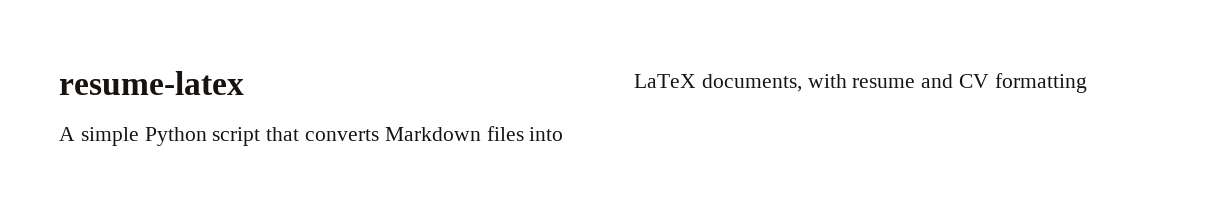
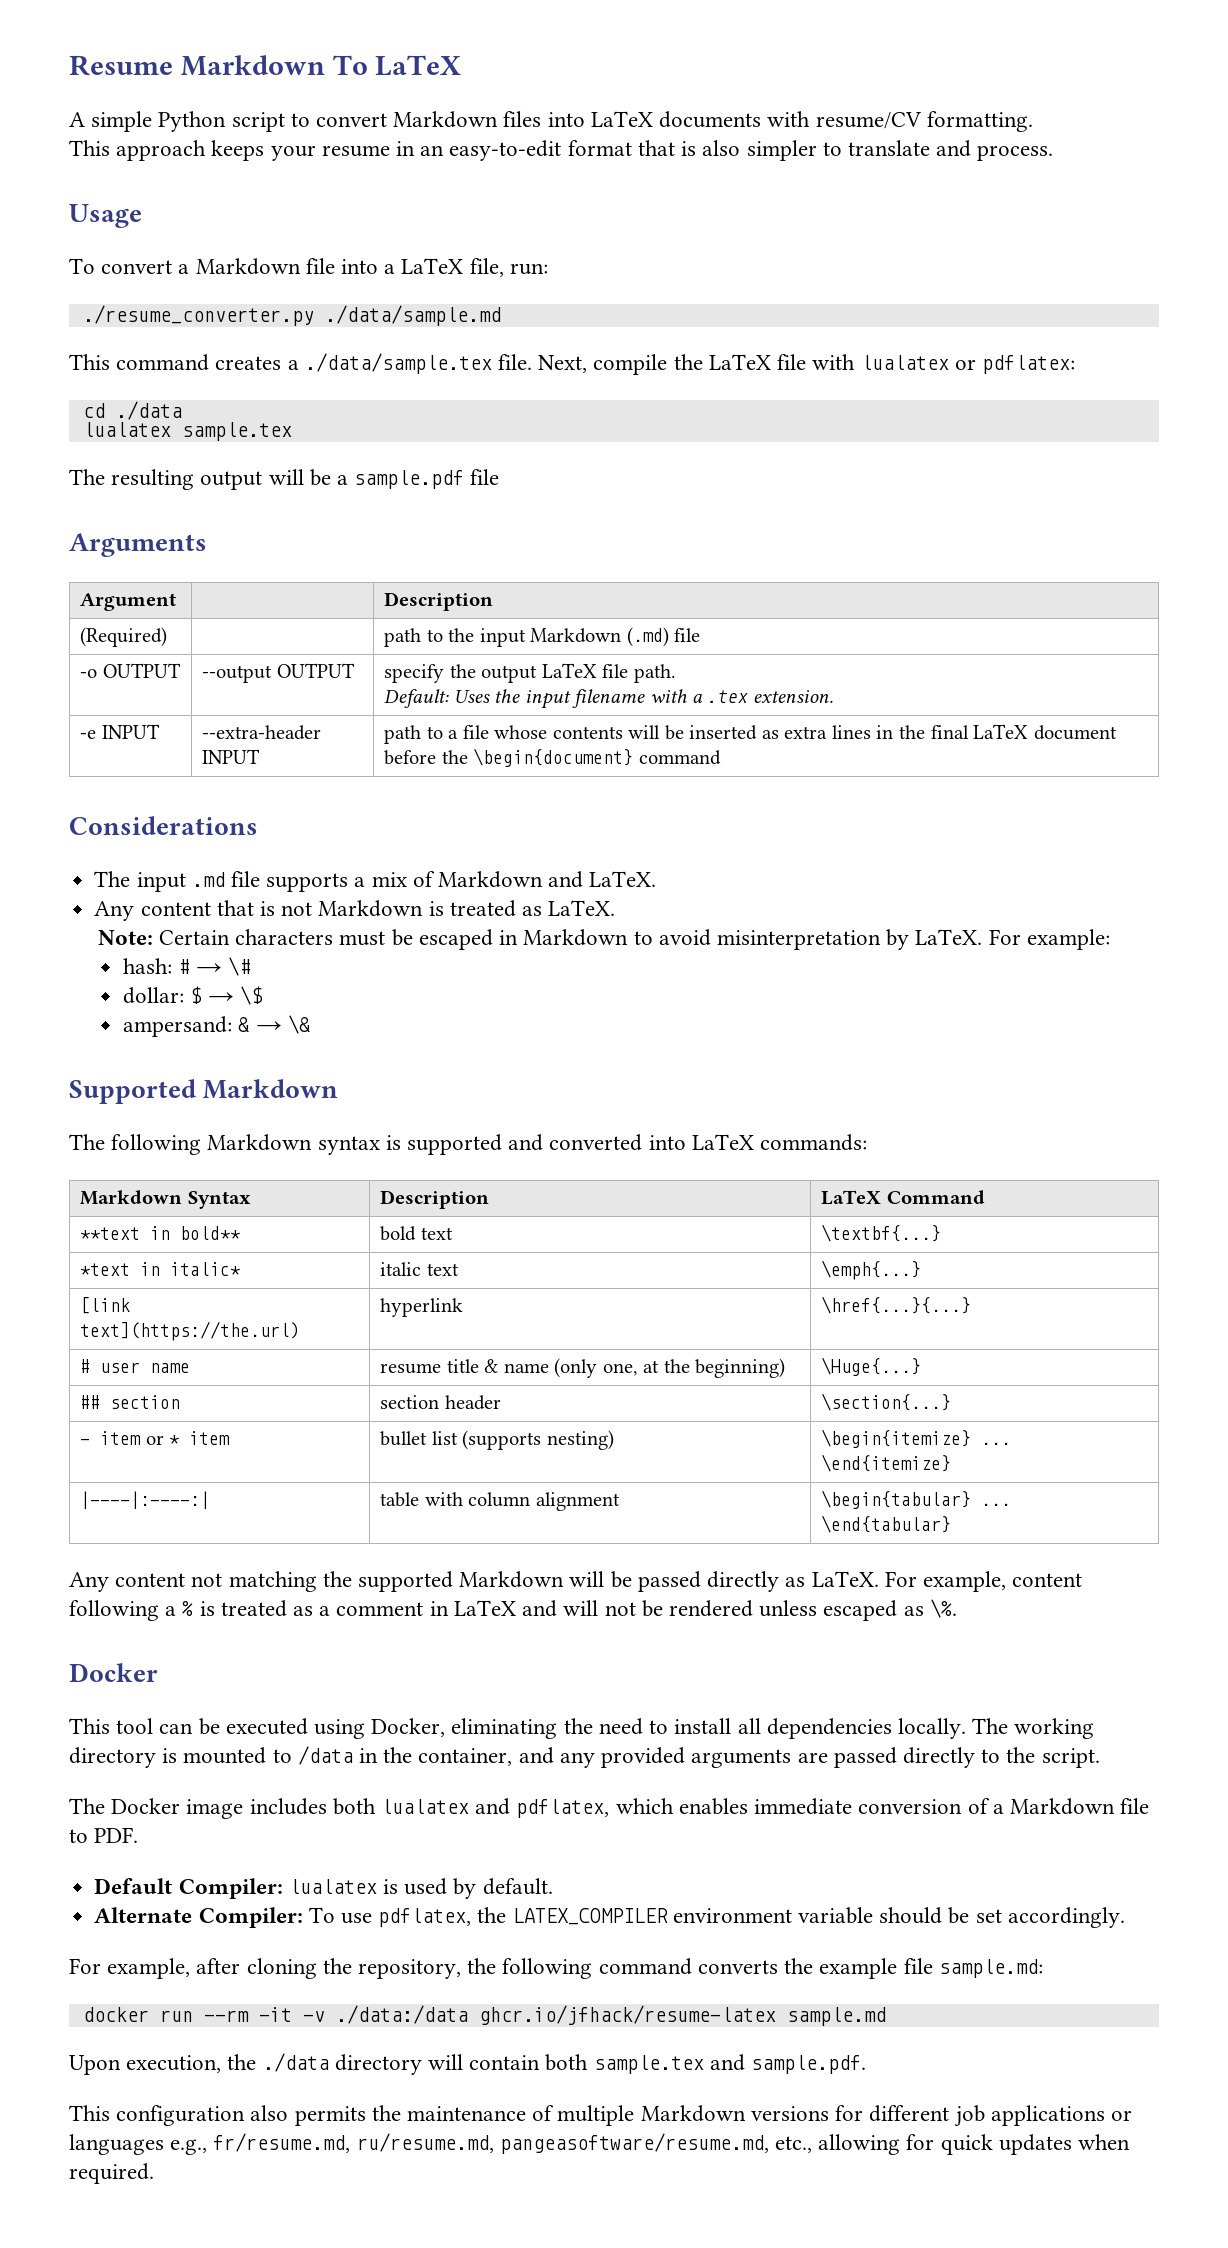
[59,71,244,95] resume-latex -> [69,55,462,76] Resume Markdown To LaTeX
[266,127,380,141] that converts -> [290,113,388,127] to convert
[701,73,1087,93] documents, with resume and CV formatting -> [659,111,1033,132] [69,140,1054,161] [69,204,142,228] [69,258,548,277] [82,305,501,326] [69,353,1075,375] [82,401,182,420] [82,422,292,441] [69,469,500,490] [69,533,207,557] [80,593,177,611] [384,592,494,611] [80,627,168,647] [384,627,701,647] [80,663,181,678] [202,663,355,683] [384,663,676,683] [384,689,834,709] [80,724,160,739] [202,725,322,740] [202,749,261,764] [384,724,1117,744] [384,748,721,767] [69,816,258,835] [94,871,657,892] [94,900,616,921] [97,929,1110,950] [123,957,250,976] [123,986,263,1005] [123,1015,310,1037] [69,1079,339,1104] [69,1134,868,1155] [80,1190,251,1209] [380,1190,490,1209] [821,1190,985,1205] [80,1226,241,1240] [380,1226,453,1241] [821,1224,942,1242] [80,1262,241,1276] [380,1262,459,1276] [821,1260,922,1280] [80,1297,131,1314] [80,1321,301,1341] [380,1298,464,1317] [821,1296,972,1314] [80,1359,191,1373] [380,1358,786,1378] [821,1357,922,1376] [80,1395,181,1409] [380,1395,501,1410] [821,1393,952,1411] [80,1431,231,1445] [380,1430,614,1450] [821,1429,1012,1448] [821,1454,952,1472] [80,1491,211,1509] [380,1492,620,1511] [821,1490,1012,1509] [821,1515,952,1533] [69,1571,1083,1592] [69,1599,957,1621] [69,1663,158,1682] [69,1718,1095,1739] [69,1746,1100,1768] [69,1798,1150,1819] [69,1827,139,1843] [94,1878,553,1899] [94,1907,1125,1928] [69,1958,1043,1979] [82,2005,886,2026] [69,2053,867,2075] [69,2105,1132,2127] [69,2133,1131,2155] [69,2163,154,2184] documents with resume/CV formatting. // This approach keeps your resume in an easy-to-edit format that is also simpler to translate and process. // Usage // To convert a Markdown file into a LaTeX file, run: // ./resume_converter.py ./data/sample.md // This command creates a ./data/sample.tex file. Next, compile the LaTeX file with lualatex or pdflatex: // cd ./data // lualatex sample.tex // The resulting output will be a sample.pdf file // Arguments // Argument | | Description // (Required) | | path to the input Markdown (.md) file // -o OUTPUT | --output OUTPUT | specify the output LaTeX file path. // Default: Uses the input filename with a .tex extension. // -e INPUT | --extra-header INPUT | path to a file whose contents will be inserted as extra lines in the final LaTeX document before the \begin{document} command // Considerations // The input .md file supports a mix of Markdown and LaTeX. // Any content that is not Markdown is treated as LaTeX. // Note: Certain characters must be escaped in Markdown to avoid misinterpretation by LaTeX. For example: // hash: # → \# // dollar: $ → \$ // ampersand: & → \& // Supported Markdown // The following Markdown syntax is supported and converted into LaTeX commands: // Markdown Syntax | Description | LaTeX Command // **text in bold** | bold text | \textbf{...} // *text in italic* | italic text | \emph{...} // [link text](https://the.url) | hyperlink | \href{...}{...} // # user name | resume title & name (only one, at the beginning) | \Huge{...} // ## section | section header | \section{...} // - item or * item | bullet list (supports nesting) | \begin{itemize} ... \end{itemize} // |----|:----:| | table with column alignment | \begin{tabular} ... \end{tabular} // Any content not matching the supported Markdown will be passed directly as LaTeX. For example, content following a % is treated as a comment in LaTeX and will not be rendered unless escaped as \%. // Docker // This tool can be executed using Docker, eliminating the need to install all dependencies locally. The working directory is mounted to /data in the container, and any provided arguments are passed directly to the script. // The Docker image includes both lualatex and pdflatex, which enables immediate conversion of a Markdown file to PDF. // Default Compiler: lualatex is used by default. // Alternate Compiler: To use pdflatex, the LATEX_COMPILER environment variable should be set accordingly. // For example, after cloning the repository, the following command converts the example file sample.md: // docker run --rm -it -v ./data:/data ghcr.io/jfhack/resume-latex sample.md // Upon execution, the ./data directory will contain both sample.tex and sample.pdf. // This configuration also permits the maintenance of multiple Markdown versions for different job applications or languages e.g., fr/resume.md, ru/resume.md, pangeasoftware/resume.md, etc., allowing for quick updates when required.

